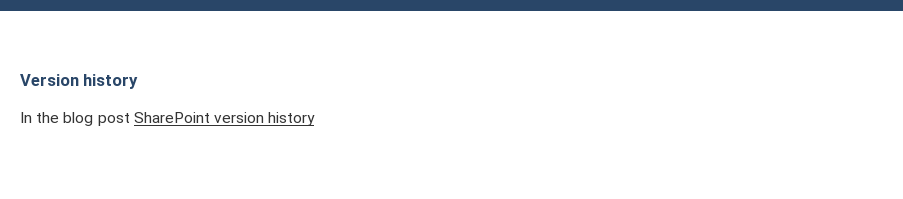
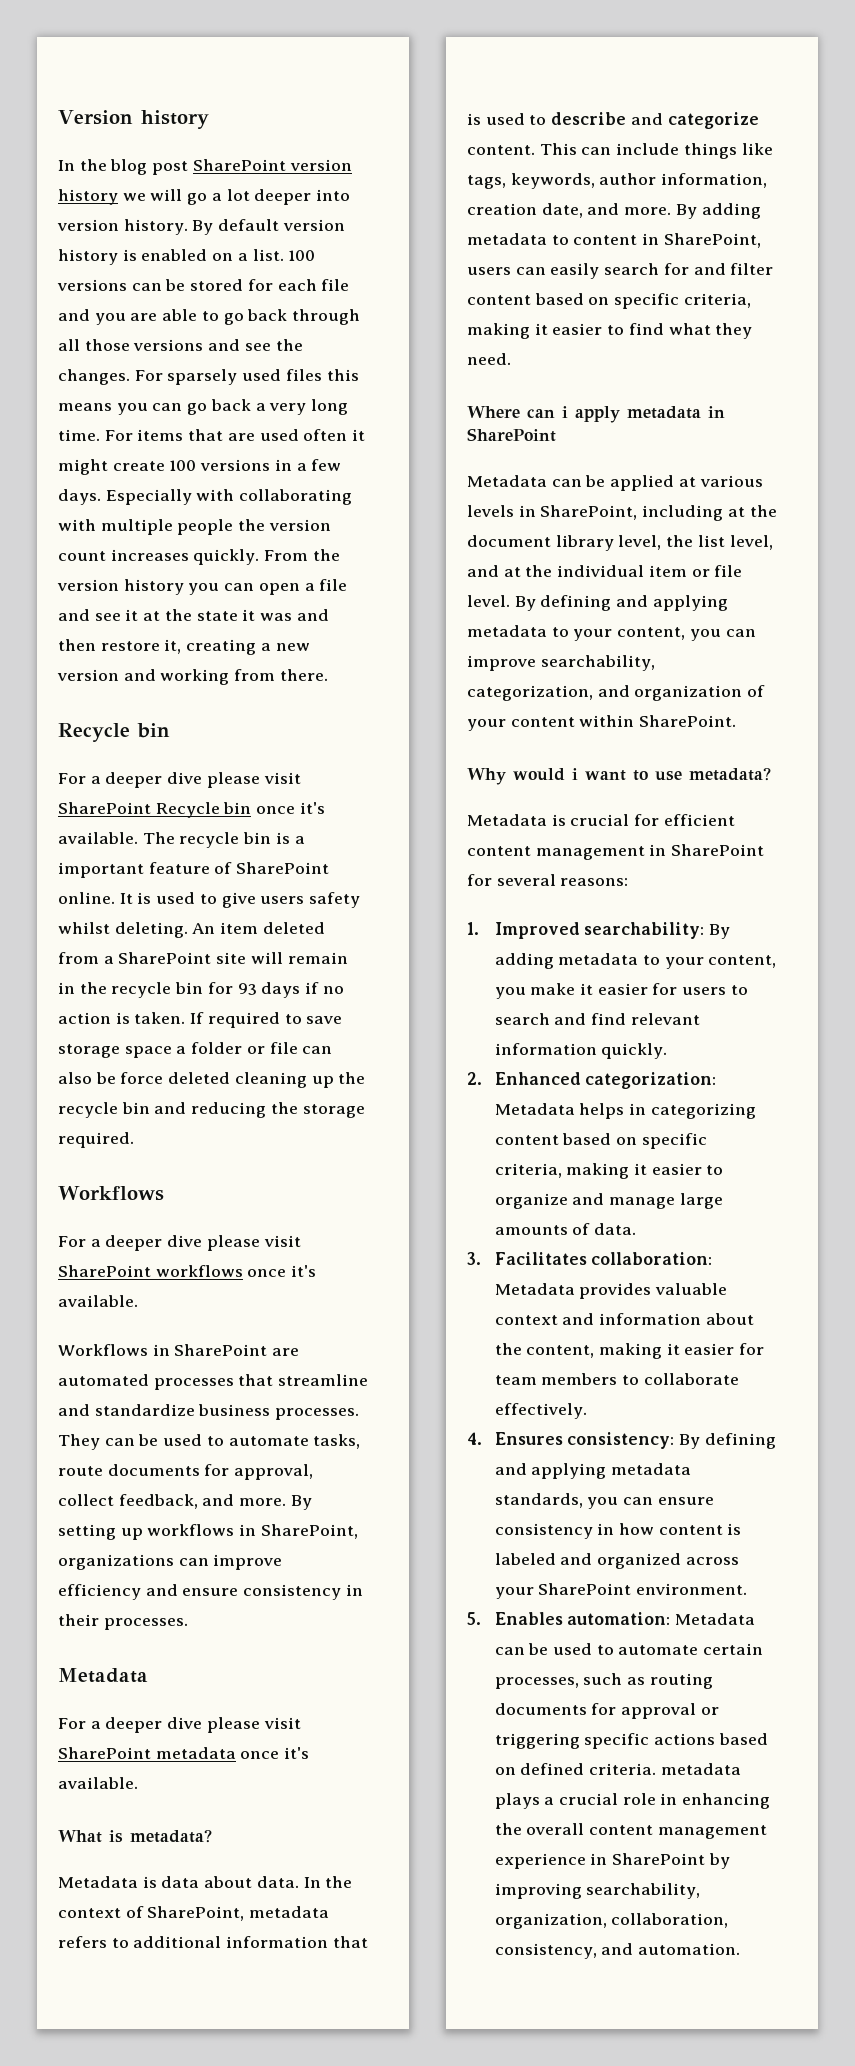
(316, 119) none -> [122,189,351,205] [57,219,345,235] [58,249,316,265] [57,279,350,291] [58,309,361,325] [58,339,303,351] [58,369,359,385] [58,399,349,415] [58,429,366,441] [58,459,342,475] [58,489,353,505] [58,519,331,535] [58,549,340,565] [57,579,348,595] [58,609,329,621] [58,639,310,655] [57,669,328,685] [58,723,170,742] [58,772,301,788] [58,802,325,818] [58,832,305,848] [58,862,330,878] [58,892,361,908] [58,922,325,938] [58,952,348,964] [58,982,344,998] [58,1012,343,1028] [58,1042,333,1058] [58,1072,366,1088] [58,1102,365,1118] [58,1132,134,1148] [58,1186,164,1201] [58,1235,301,1251] [58,1265,317,1277] [58,1295,138,1307] [58,1344,300,1356] [58,1374,369,1390] [58,1404,360,1420] [58,1434,361,1450] [58,1464,314,1480] [58,1494,312,1510] [58,1524,358,1540] [58,1554,283,1570] [58,1584,363,1600] [58,1614,188,1630] [58,1668,148,1683] [58,1717,301,1733] [58,1747,310,1759] [58,1777,138,1789] [58,1829,212,1843] [58,1876,353,1888] [58,1906,330,1921] [58,1936,368,1948] [467,112,759,129] [467,143,773,159] [467,173,768,189] [467,203,761,219] [467,233,761,248] [467,263,774,279] [467,293,751,309] [467,323,753,339] [467,353,511,365] [467,406,725,423] [467,428,556,442] [467,475,763,491] [467,505,777,521] [467,535,773,551] [467,565,743,577] [467,595,728,611] [467,625,756,641] [467,655,655,671] [467,685,766,701] [467,715,737,731] [467,767,771,785] [467,814,735,826] [467,844,765,860] [467,874,629,886] [467,922,731,939] [494,953,777,969] [494,983,748,999] [494,1013,700,1025] [494,1043,668,1059] [467,1072,717,1089] [494,1103,756,1119] [494,1133,707,1149] [494,1163,724,1179] [494,1193,723,1209] [494,1223,637,1235] [467,1252,713,1265] [494,1283,728,1299] [494,1313,754,1325] [494,1343,765,1359] [494,1373,739,1385] [494,1403,587,1419] [467,1432,776,1449] [494,1463,692,1479] [494,1493,714,1509] [494,1523,742,1539] [494,1553,739,1569] [494,1583,748,1599] [467,1612,756,1625] [494,1643,764,1655] [494,1673,713,1689] [494,1703,719,1719] [494,1733,768,1749] [494,1763,741,1775] [494,1793,771,1809] [494,1823,767,1839] [494,1853,730,1869] [494,1883,701,1899] [494,1913,729,1929] [494,1943,741,1959] we will go a lot deeper into version history. By default version history is enabled on a list. 100 versions can be stored for each file and you are able to go back through all those versions and see the changes. For sparsely used files this means you can go back a very long time. For items that are used often it might create 100 versions in a few days. Especially with collaborating with multiple people the version count increases quickly. From the version history you can open a file and see it at the state it was and then restore it, creating a new version and working from there. // Recycle bin // For a deeper dive please visit SharePoint Recycle bin once it's available. The recycle bin is a important feature of SharePoint online. It is used to give users safety whilst deleting. An item deleted from a SharePoint site will remain in the recycle bin for 93 days if no action is taken. If required to save storage space a folder or file can also be force deleted cleaning up the recycle bin and reducing the storage required. // Workflows // For a deeper dive please visit SharePoint workflows once it's available. // Workflows in SharePoint are automated processes that streamline and standardize business processes. They can be used to automate tasks, route documents for approval, collect feedback, and more. By setting up workflows in SharePoint, organizations can improve efficiency and ensure consistency in their processes. // Metadata // For a deeper dive please visit SharePoint metadata once it's available. // What is metadata? // Metadata is data about data. In the context of SharePoint, metadata refers to additional information that is used to describe and categorize content. This can include things like tags, keywords, author information, creation date, and more. By adding metadata to content in SharePoint, users can easily search for and filter content based on specific criteria, making it easier to find what they need. // Where can i apply metadata in SharePoint // Metadata can be applied at various levels in SharePoint, including at the document library level, the list level, and at the individual item or file level. By defining and applying metadata to your content, you can improve searchability, categorization, and organization of your content within SharePoint. // Why would i want to use metadata? // Metadata is crucial for efficient content management in SharePoint for several reasons: // 1. Improved searchability: By adding metadata to your content, you make it easier for users to search and find relevant information quickly. // 2. Enhanced categorization: Metadata helps in categorizing content based on specific criteria, making it easier to organize and manage large amounts of data. // 3. Facilitates collaboration: Metadata provides valuable context and information about the content, making it easier for team members to collaborate effectively. // 4. Ensures consistency: By defining and applying metadata standards, you can ensure consistency in how content is labeled and organized across your SharePoint environment. // 5. Enables automation: Metadata can be used to automate certain processes, such as routing documents for approval or triggering specific actions based on defined criteria. metadata plays a crucial role in enhancing the overall content management experience in SharePoint by improving searchability, organization, collaboration, consistency, and automation.

